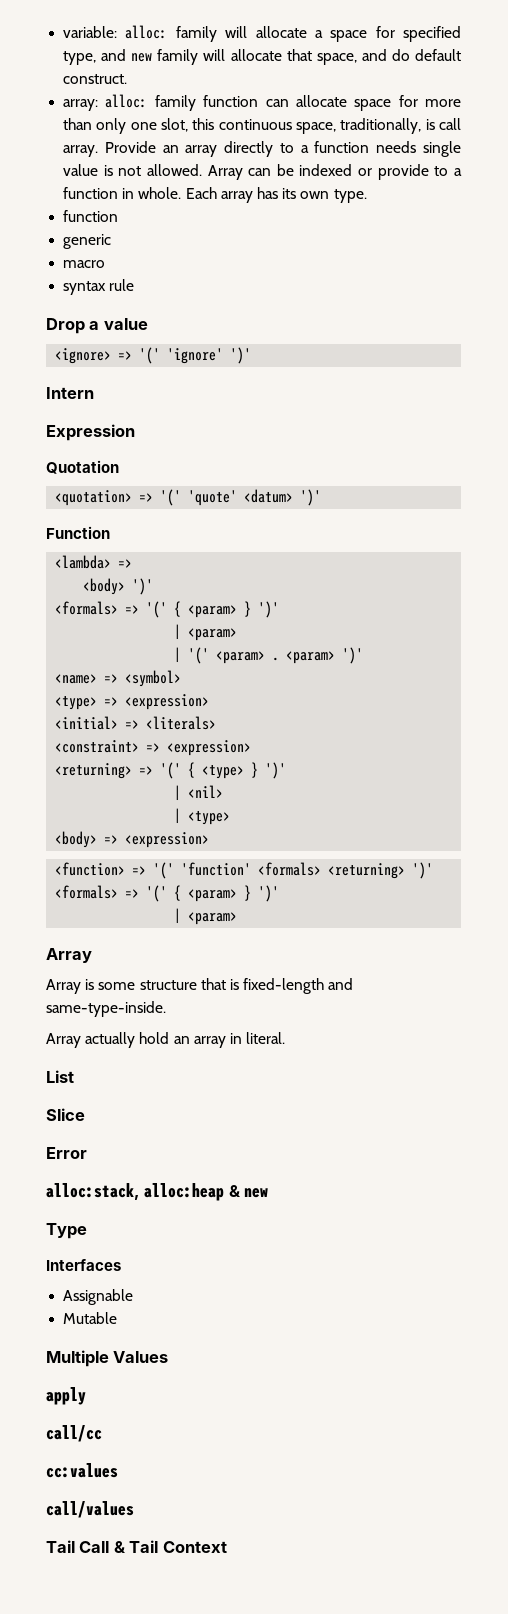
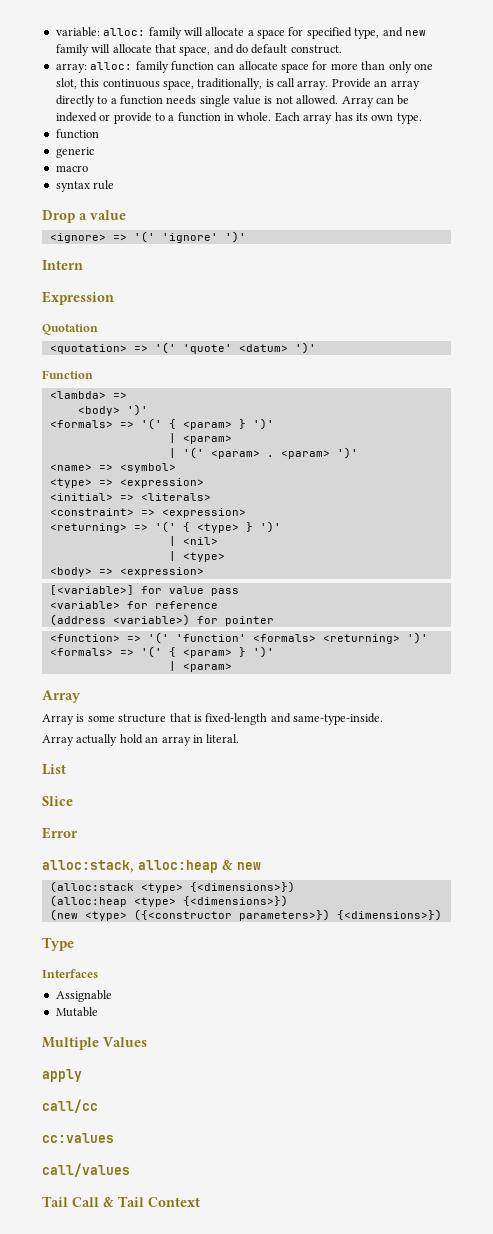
(210, 840) none -> [49,585,239,596] [49,601,218,609] [49,614,274,626] // [<variable>] for value pass // <variable> for reference // (address <variable>) for pointer
(269, 1193) none -> [49,881,295,893] [49,895,288,907] [49,909,442,921] // (alloc:stack <type> {<dimensions>}) // (alloc:heap <type> {<dimensions>}) // (new <type> ({<constructor parameters>}) {<dimensions>})

